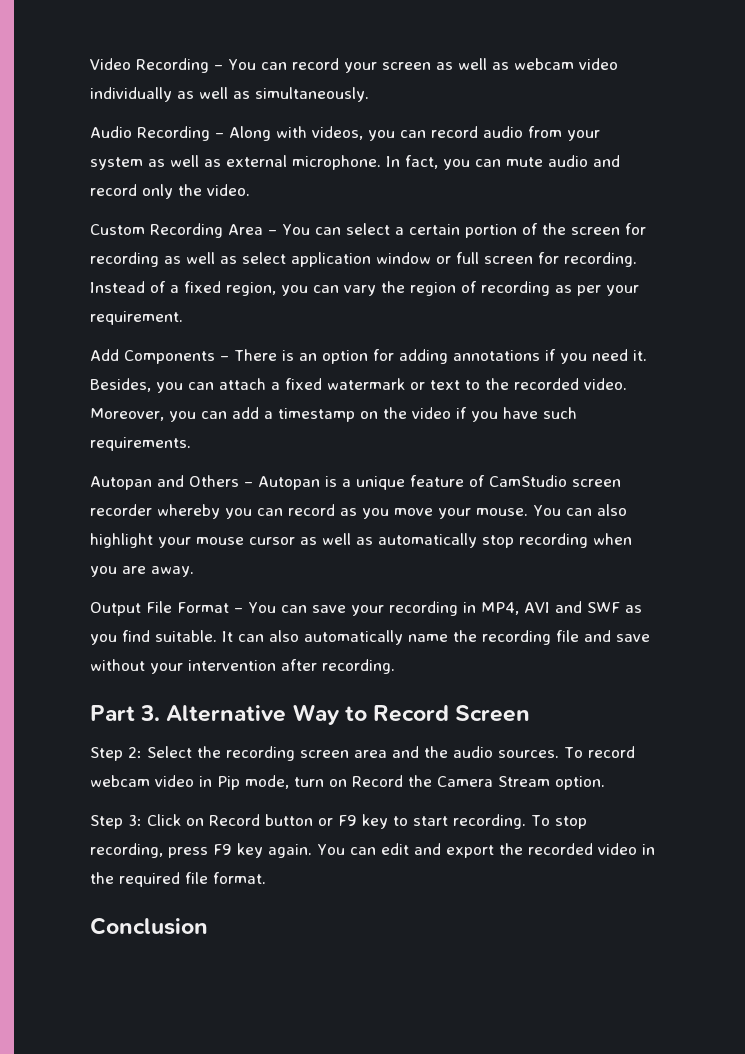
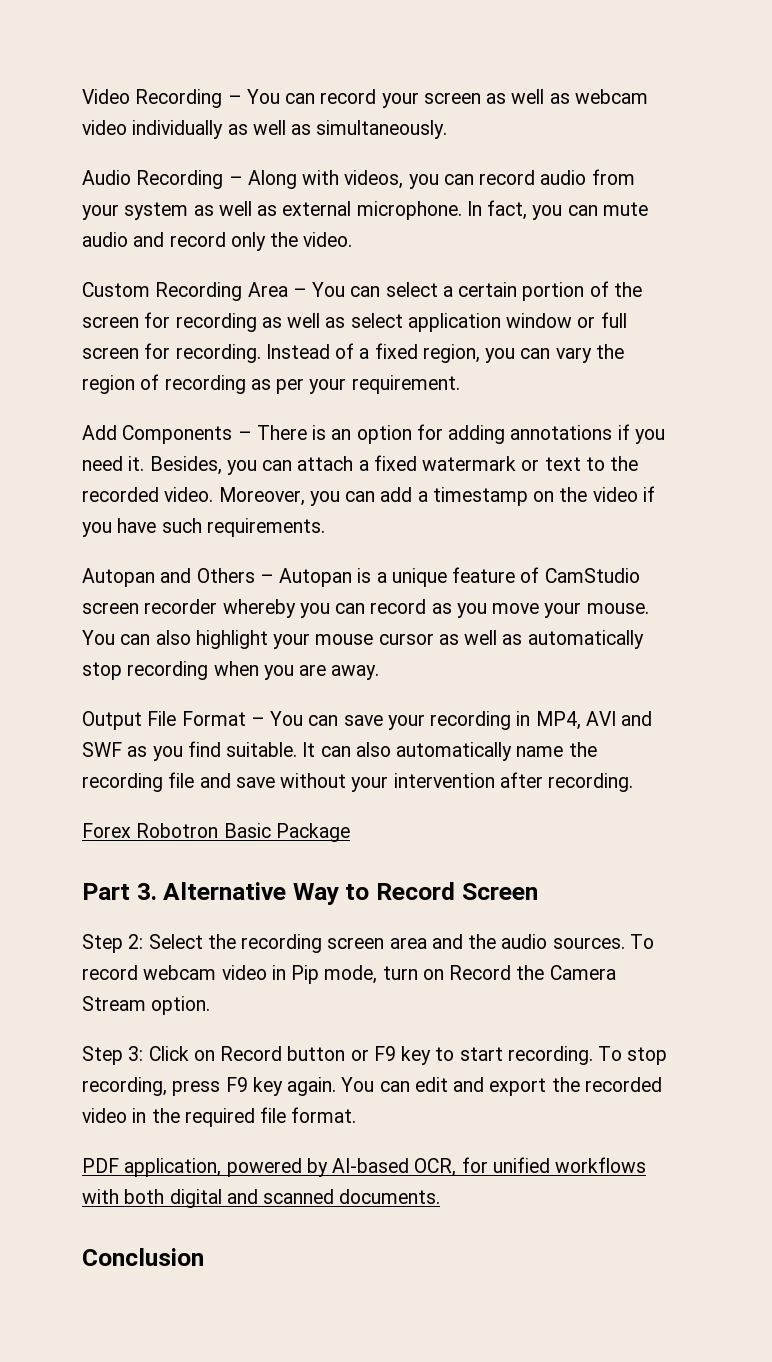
(395, 666) none -> [82,823,350,842] // Forex Robotron Basic Package
(266, 878) none -> [82,1157,647,1177] [82,1189,441,1208] // PDF application, powered by AI-based OCR, for unified workflows with both digital and scanned documents.

